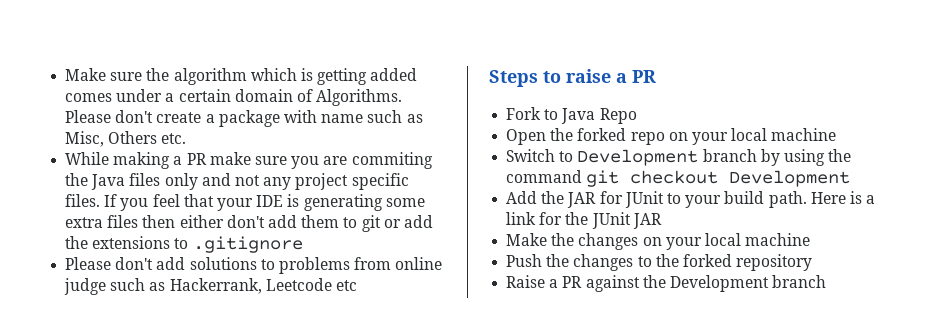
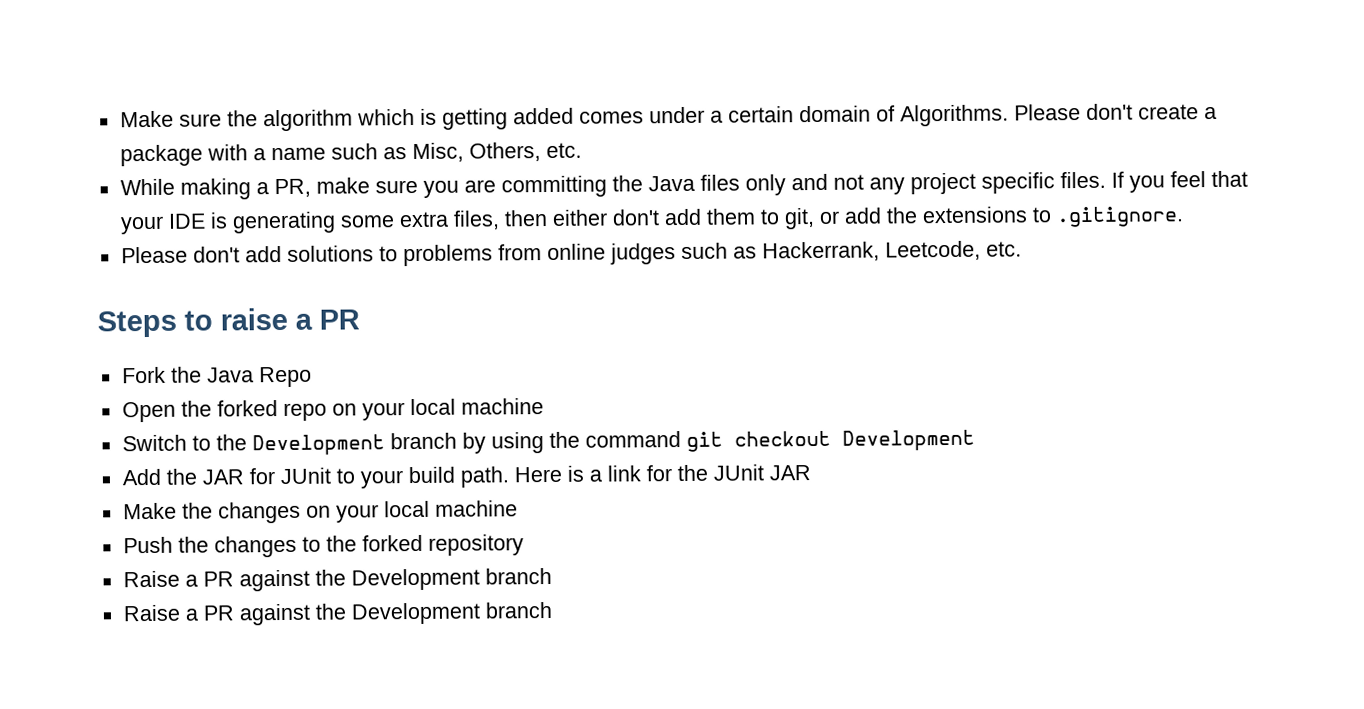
(317, 116) none -> [252,148,266,161] a
[108,131,158,144] Others -> [468,142,541,162] Others,
[186,153,207,165] PR -> [273,178,311,198] PR,
[351,152,433,169] commiting -> [500,175,607,198] committing
[107,215,139,228] files -> [452,210,500,230] files,
[361,215,381,232] git -> [783,208,815,230] git,
[192,236,303,253] .gitignore -> [1055,206,1184,228] .gitignore.
[64,278,107,295] judge -> [609,243,676,265] judges
[265,278,357,291] Leetcode etc -> [884,240,1022,261] Leetcode, etc.
[544,109,559,120] to -> [170,366,202,383] the
(574, 156) none -> [215,434,247,451] the
(827, 281) none -> [122,601,552,626] // Raise a PR against the Development branch

